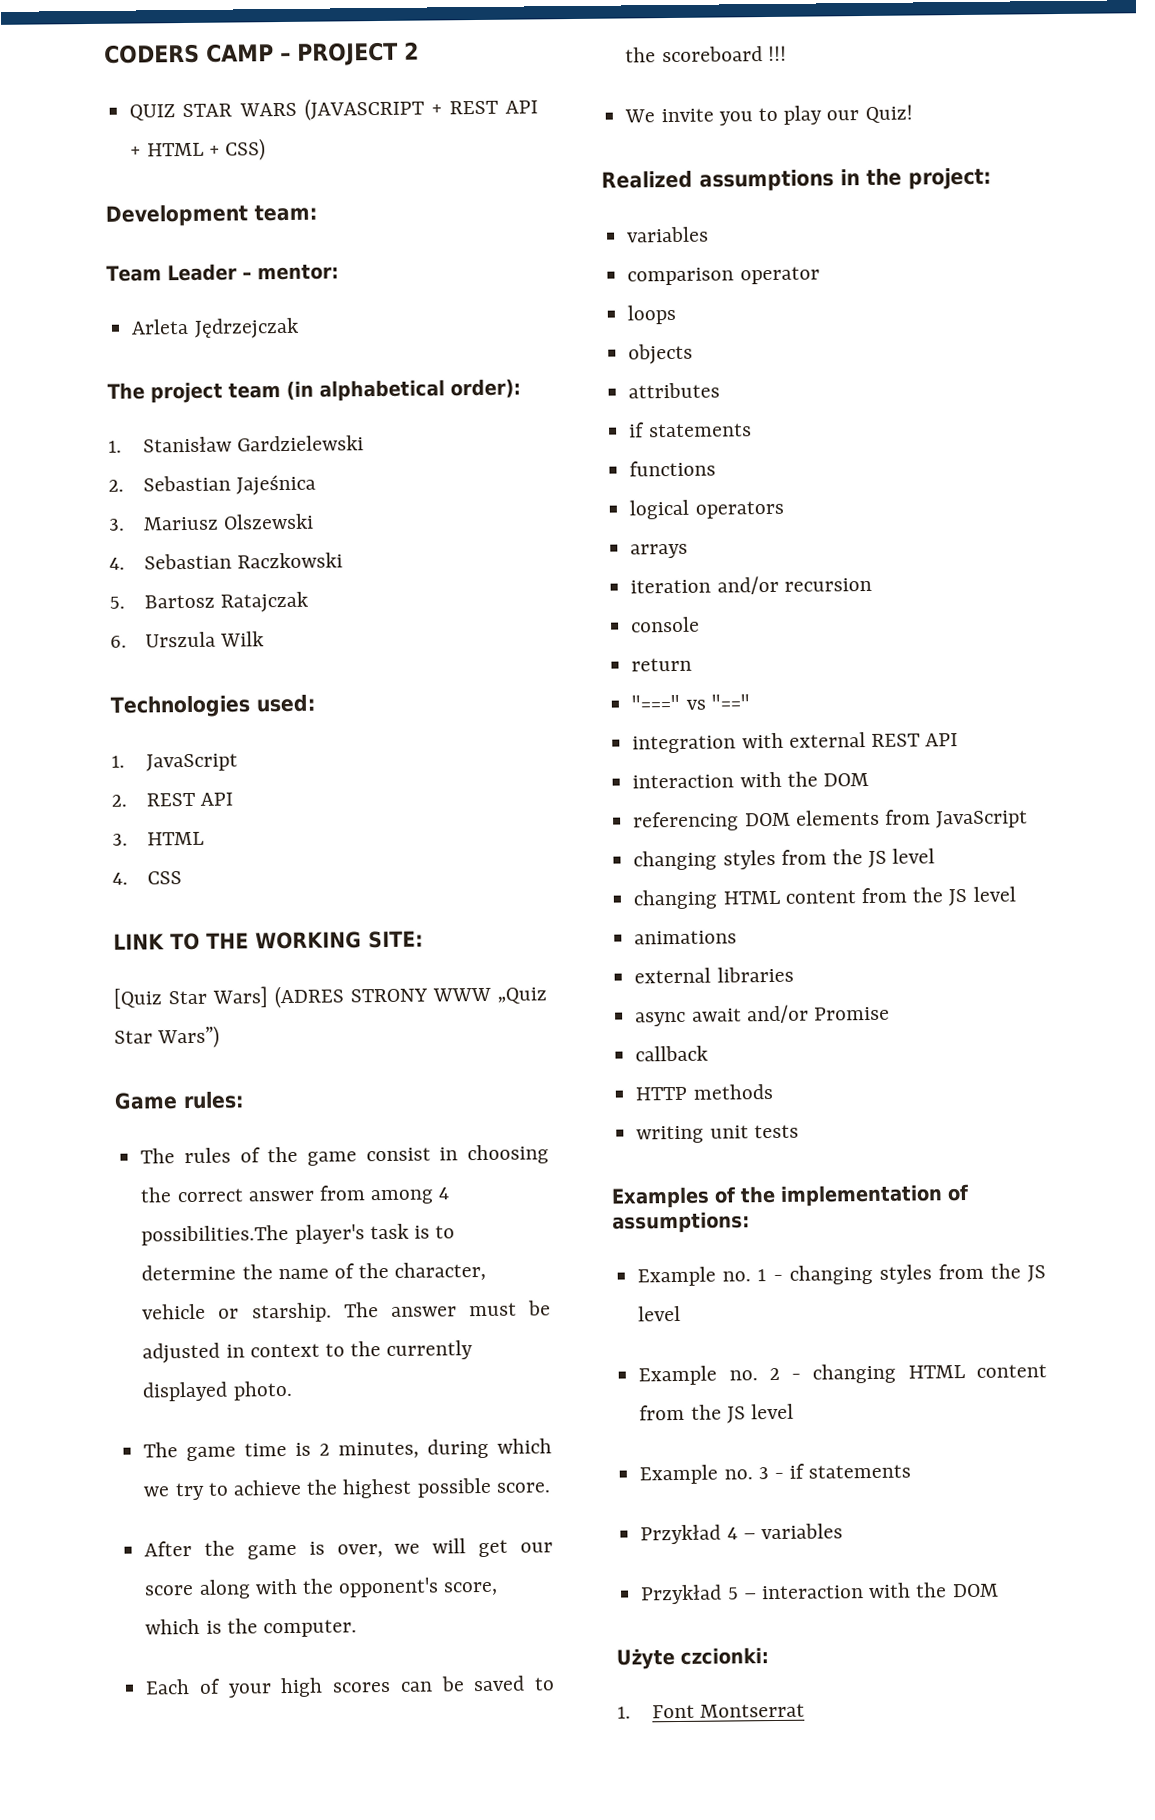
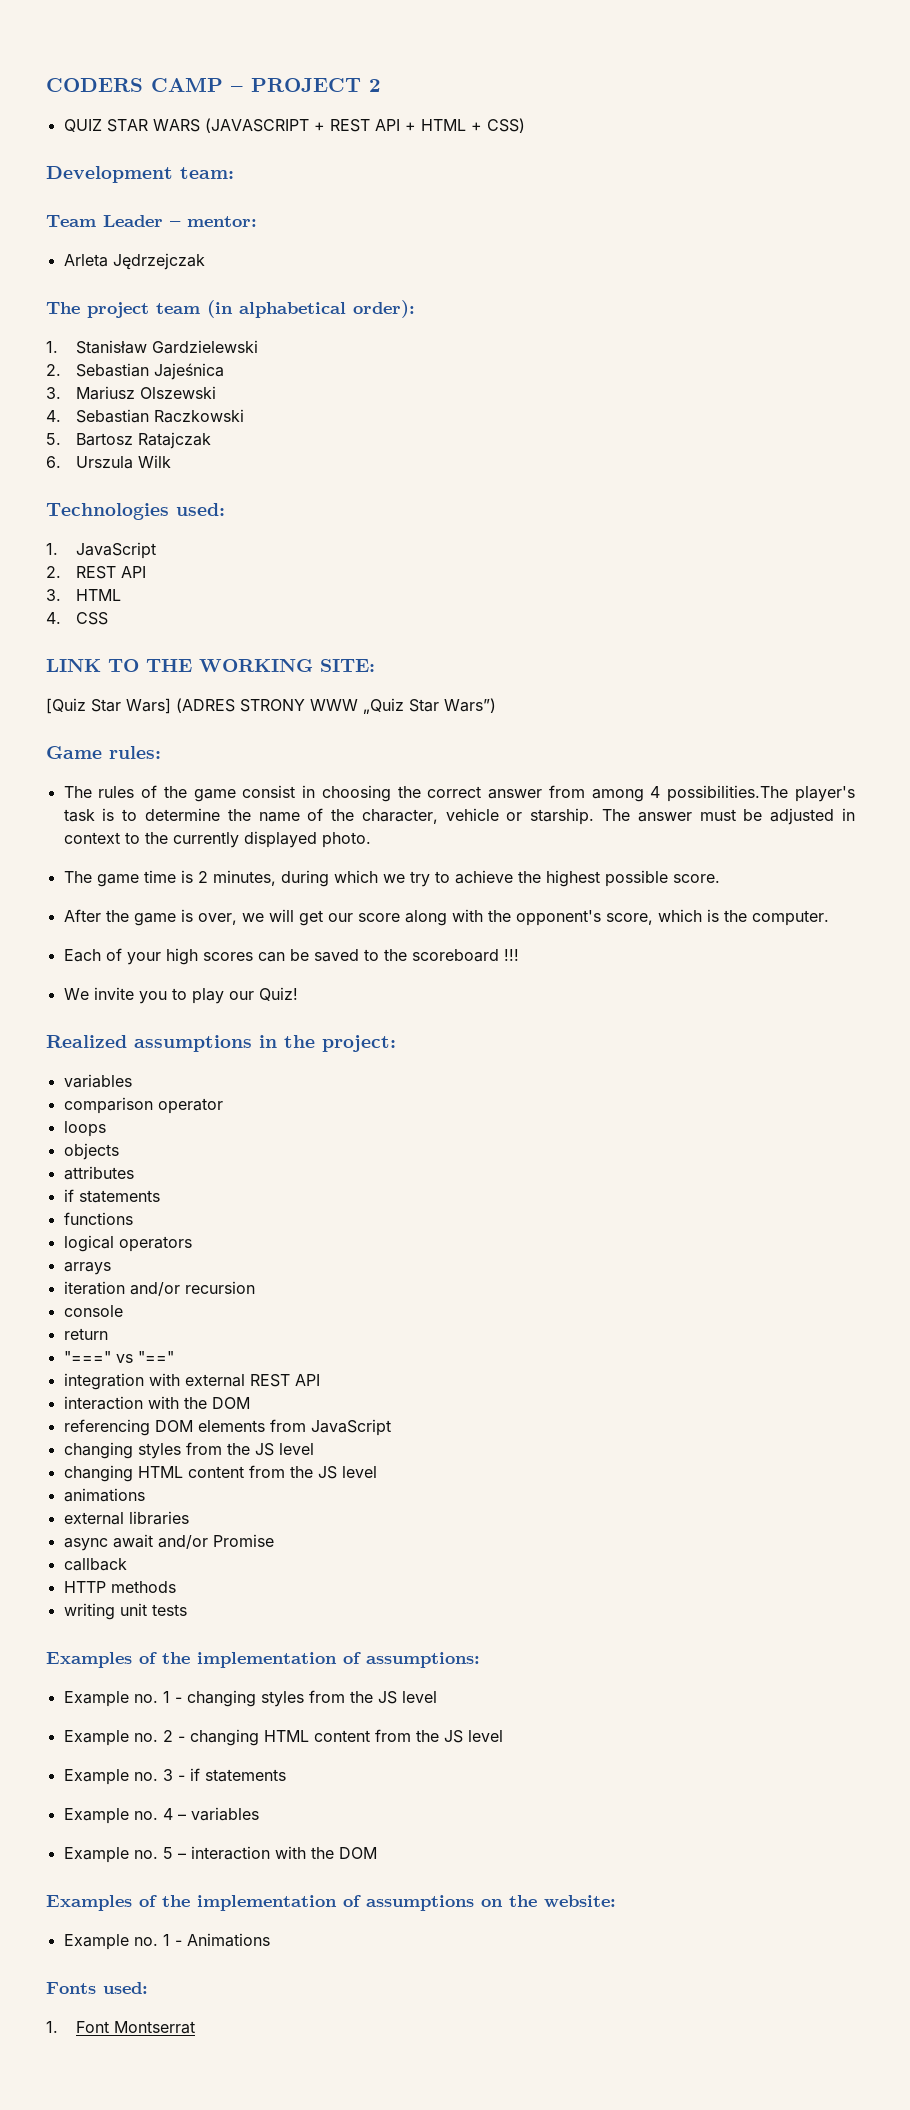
[640,1524,722,1545] Przykład -> [63,1808,158,1824] Example no.
[640,1584,723,1605] Przykład -> [63,1847,158,1863] Example no.
[616,1647,769,1670] Użyte czcionki: -> [46,1895,616,1911] [63,1933,270,1950] [46,1982,148,1994] Examples of the implementation of assumptions on the website: // Example no. 1 - Animations // Fonts used:

